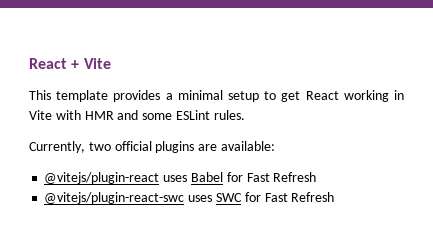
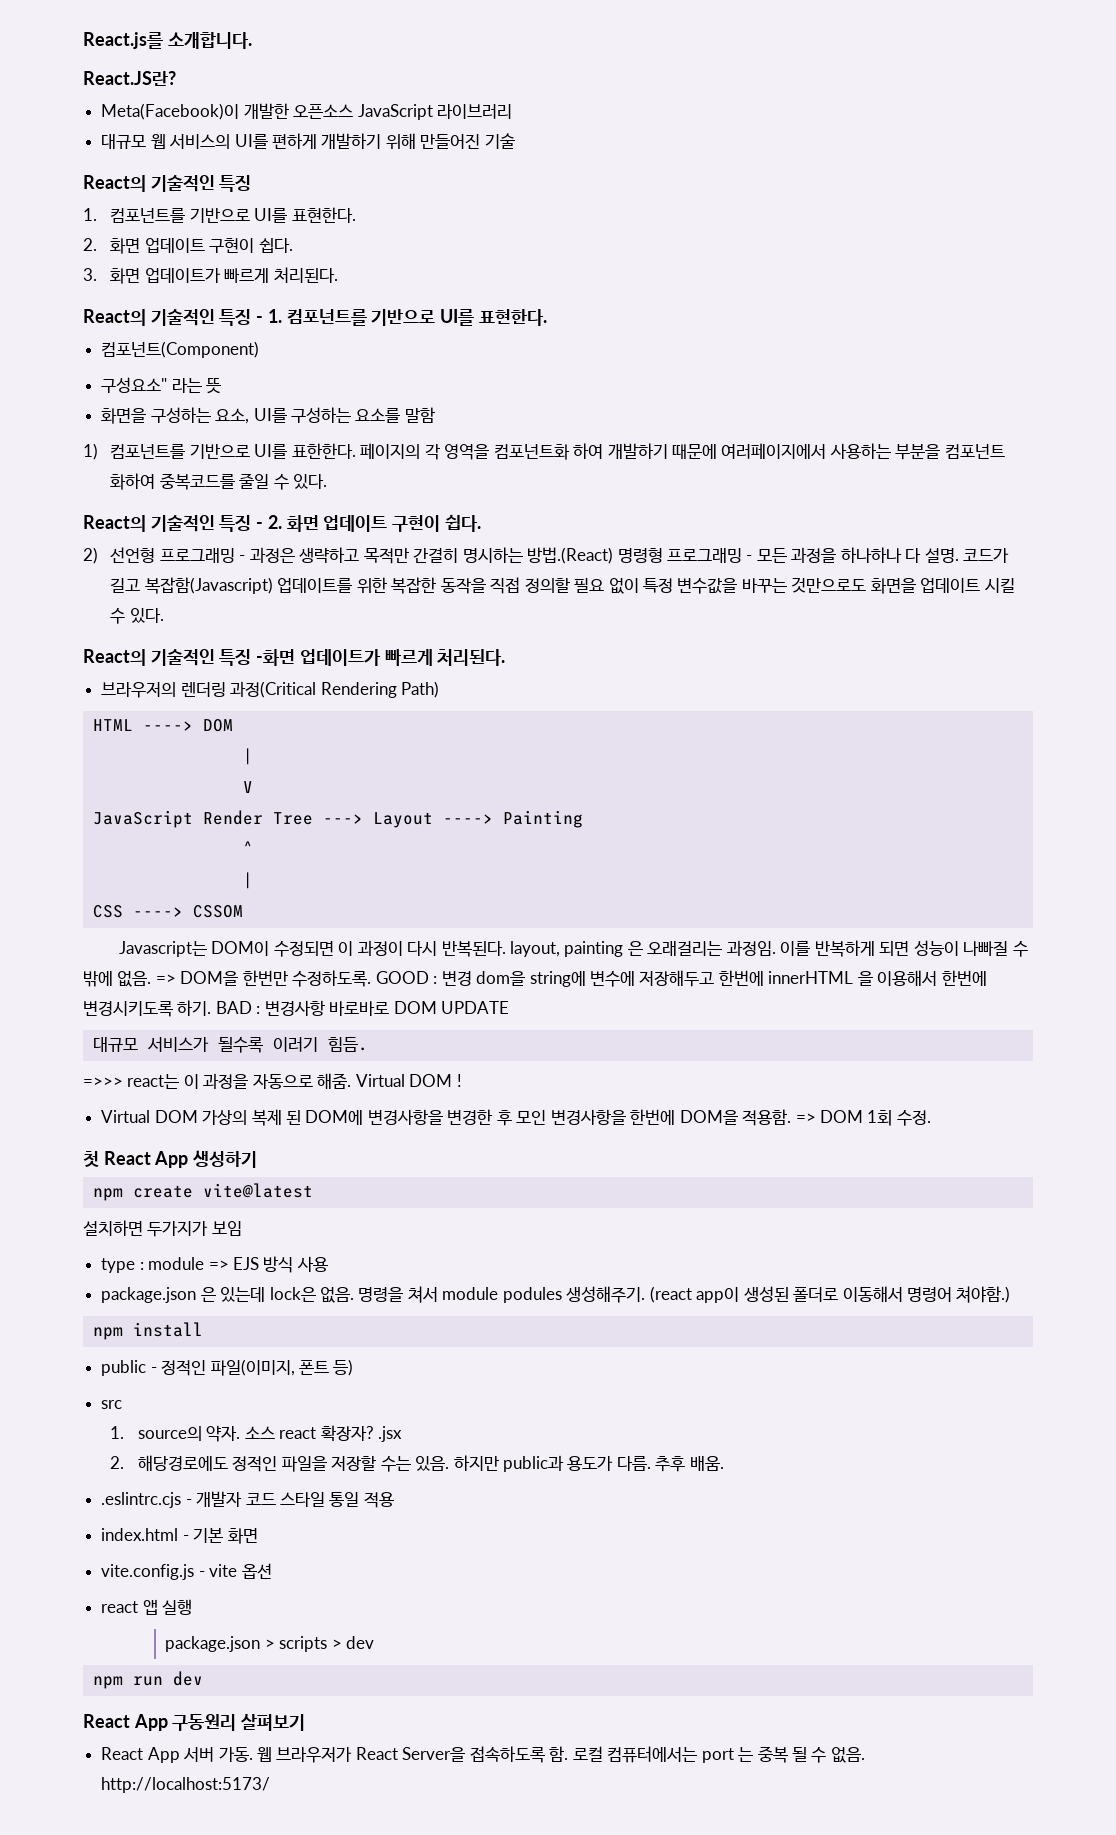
[29,58,111,69] [29,90,404,102] [29,110,245,120] [29,141,275,153] [44,172,317,184] [44,192,335,204] React + Vite // This template provides a minimal setup to get React working in Vite with HMR and some ESLint rules. // Currently, two official plugins are available: // @vitejs/plugin-react uses Babel for Fast Refresh // @vitejs/plugin-react-swc uses SWC for Fast Refresh -> [83,32,252,49] [83,71,176,86] [101,103,512,120] [101,133,515,150] [83,175,252,192] [83,207,356,223] [83,238,293,254] [83,267,338,284] [83,309,547,326] [101,341,260,358] [101,377,222,394] [101,407,435,424] [83,443,1005,460] [110,473,328,490] [83,514,481,532] [83,547,1010,564] [110,577,1015,594] [110,608,164,624] [83,649,506,666] [101,681,439,698] [92,719,233,732] [242,748,253,765] [242,781,253,793] [92,810,583,828] [242,841,253,855] [242,872,253,889] [92,905,243,918] [118,940,1028,957] [83,970,987,987] [83,1000,510,1017] [92,1037,368,1053] [83,1073,462,1089] [101,1109,931,1126] [83,1150,258,1168] [92,1183,313,1201] [83,1220,242,1237] [101,1256,328,1273] [101,1286,1011,1303] [92,1322,203,1340] [101,1359,354,1376] [101,1400,123,1409] [110,1425,403,1442] [110,1455,724,1472] [101,1491,394,1508] [101,1527,258,1544] [101,1563,272,1580] [101,1599,193,1615] [165,1636,375,1652] [92,1671,203,1689] [83,1714,306,1731] [101,1746,865,1763] [101,1777,271,1793] React.js를 소개합니다. // React.JS란? // Meta(Facebook)이 개발한 오픈소스 JavaScript 라이브러리 // 대규모 웹 서비스의 UI를 편하게 개발하기 위해 만들어진 기술 // React의 기술적인 특징 // 1. 컴포넌트를 기반으로 UI를 표현한다. // 2. 화면 업데이트 구현이 쉽다. // 3. 화면 업데이트가 빠르게 처리된다. // React의 기술적인 특징 - 1. 컴포넌트를 기반으로 UI를 표현한다. // 컴포넌트(Component) // 구성요소" 라는 뜻 // 화면을 구성하는 요소, UI를 구성하는 요소를 말함 // 1) 컴포넌트를 기반으로 UI를 표한한다. 페이지의 각 영역을 컴포넌트화 하여 개발하기 때문에 여러페이지에서 사용하는 부분을 컴포넌트 화하여 중복코드를 줄일 수 있다. // React의 기술적인 특징 - 2. 화면 업데이트 구현이 쉽다. // 2) 선언형 프로그래밍 - 과정은 생략하고 목적만 간결히 명시하는 방법.(React) 명령형 프로그래밍 - 모든 과정을 하나하나 다 설명. 코드가 길고 복잡함(Javascript) 업데이트를 위한 복잡한 동작을 직접 정의할 필요 없이 특정 변수값을 바꾸는 것만으로도 화면을 업데이트 시킬 수 있다. // React의 기술적인 특징 -화면 업데이트가 빠르게 처리된다. // 브라우저의 렌더링 과정(Critical Rendering Path) // HTML ----> DOM // | // V // JavaScript Render Tree ---> Layout ----> Painting // ^ // | // CSS ----> CSSOM // Javascript는 DOM이 수정되면 이 과정이 다시 반복된다. layout, painting 은 오래걸리는 과정임. 이를 반복하게 되면 성능이 나빠질 수 밖에 없음. => DOM을 한번만 수정하도록. GOOD : 변경 dom을 string에 변수에 저장해두고 한번에 innerHTML 을 이용해서 한번에 변경시키도록 하기. BAD : 변경사항 바로바로 DOM UPDATE // 대규모 서비스가 될수록 이러기 힘듬. // =>>> react는 이 과정을 자동으로 해줌. Virtual DOM ! // Virtual DOM 가상의 복제 된 DOM에 변경사항을 변경한 후 모인 변경사항을 한번에 DOM을 적용함. => DOM 1회 수정. // 첫 React App 생성하기 // npm create vite@latest // 설치하면 두가지가 보임 // type : module => EJS 방식 사용 // package.json 은 있는데 lock은 없음. 명령을 쳐서 module podules 생성해주기. (react app이 생성된 폴더로 이동해서 명령어 쳐야함.) // npm install // public - 정적인 파일(이미지, 폰트 등) // src // 1. source의 약자. 소스 react 확장자? .jsx // 2. 해당경로에도 정적인 파일을 저장할 수는 있음. 하지만 public과 용도가 다름. 추후 배움. // .eslintrc.cjs - 개발자 코드 스타일 통일 적용 // index.html - 기본 화면 // vite.config.js - vite 옵션 // react 앱 실행 // package.json > scripts > dev // npm run dev // React App 구동원리 살펴보기 // React App 서버 가동. 웹 브라우저가 React Server을 접속하도록 함. 로컬 컴퓨터에서는 port 는 중복 될 수 없음. http://localhost:5173/

